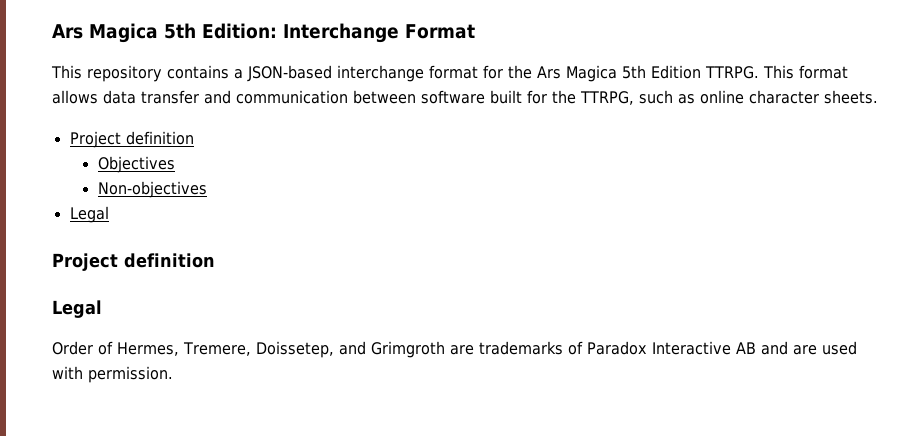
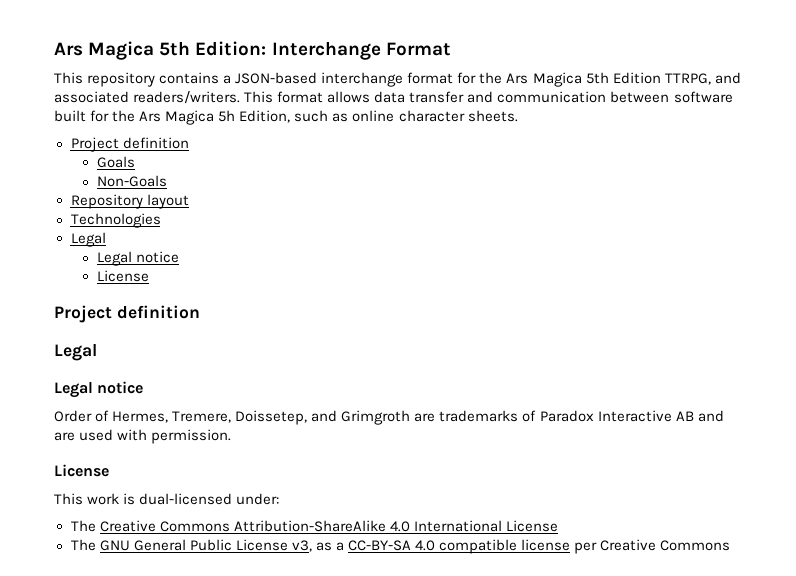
[705,66,759,79] TTRPG. -> [664,72,741,85] [54,91,241,104] TTRPG, and associated readers/writers.
[580,91,634,105] TTRPG, -> [139,110,291,125] Ars Magica 5h Edition,
[97,156,175,173] [97,181,207,198] [69,206,109,223] Objectives // Non-objectives // Legal -> [96,156,135,168] [96,175,167,187] [70,194,189,209] [70,213,161,228] [70,232,106,247] [96,251,179,266] [96,270,149,282] Goals // Non-Goals // Repository layout // Technologies // Legal // Legal notice // License
(102, 309) none -> [54,381,144,398] // Legal notice
(173, 374) none -> [54,464,109,477] [54,493,280,505] [70,520,558,532] [70,539,731,554] // License // This work is dual-licensed under: // The Creative Commons Attribution-ShareAlike 4.0 International License // The GNU General Public License v3, as a CC-BY-SA 4.0 compatible license per Creative Commons

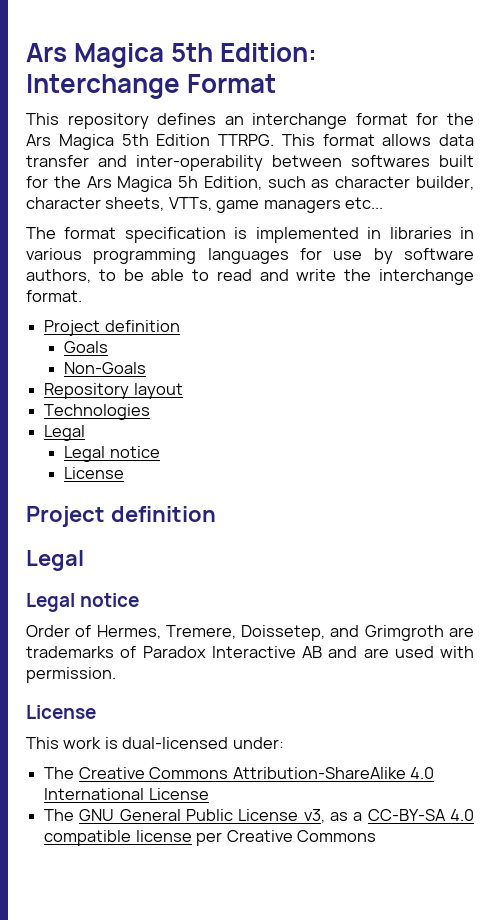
[159,72,318,84] contains a JSON-based -> [157,113,244,125] defines an
[664,72,741,85] [54,91,241,104] TTRPG, and associated readers/writers. -> [218,134,274,146] TTRPG.
[497,91,733,103] communication between software -> [136,155,430,171] inter-operability between softwares
[352,110,518,122] online character sheets. -> [335,176,474,190] [26,197,384,213] [26,227,474,243] [26,248,474,264] [26,269,474,285] [26,290,82,302] character builder, character sheets, VTTs, game managers etc... // The format specification is implemented in libraries in various programming languages for use by software authors, to be able to read and write the interchange format.

